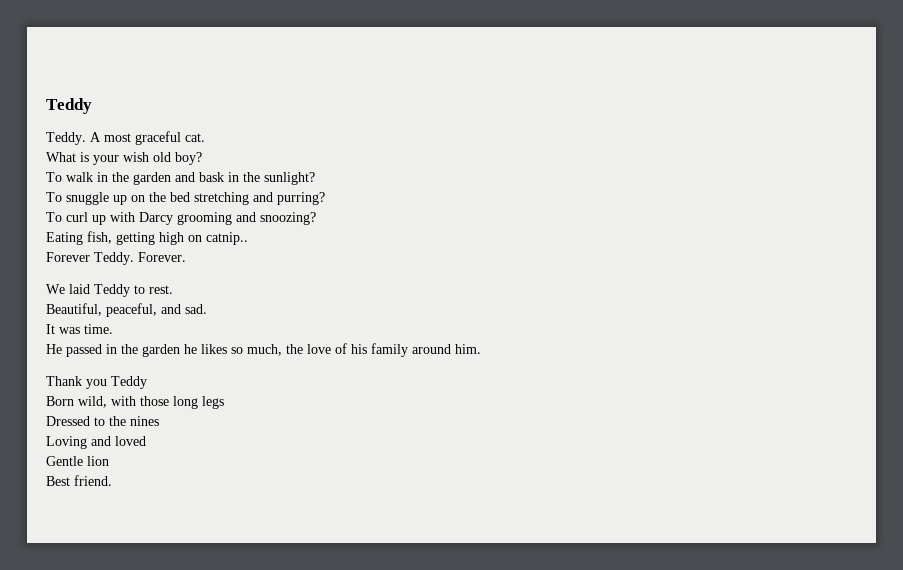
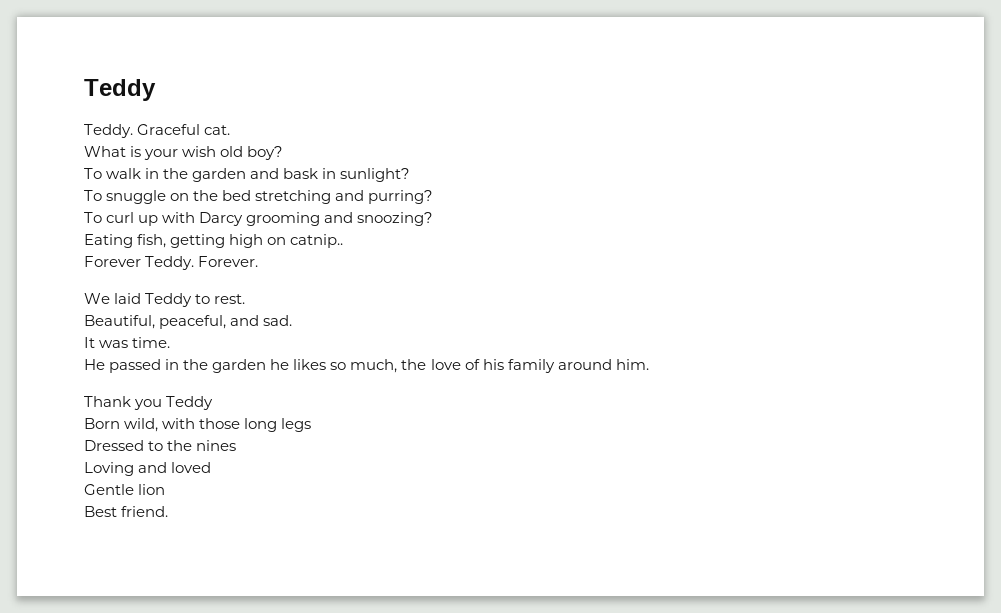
[90,131,181,145] A most graceful -> [137,124,201,135] Graceful
[243,172,260,182] the -> (337, 173) none
[113,195,127,205] up -> (167, 197) none

